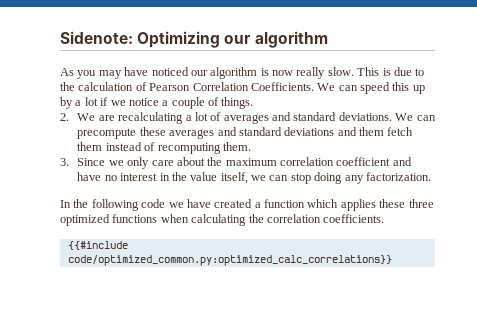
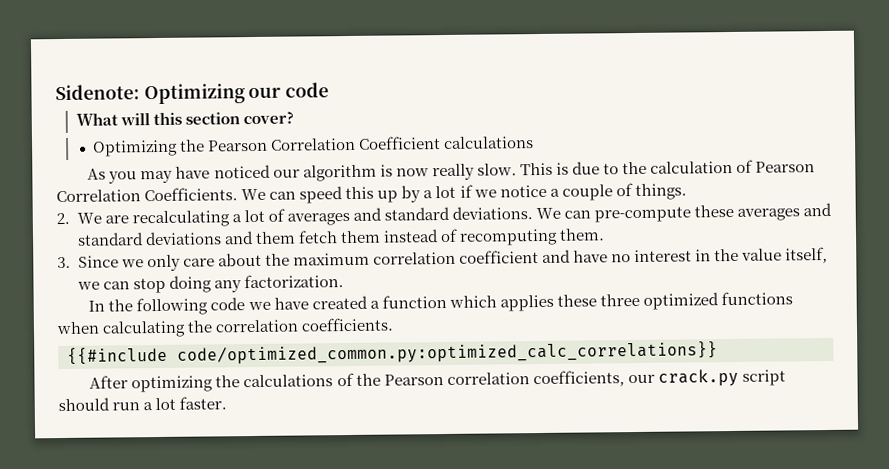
[254,31,328,48] algorithm -> [285,82,330,98] [75,111,294,126] [92,136,535,157] code // What will this section cover? // Optimizing the Pearson Correlation Coefficient calculations
[77,128,137,139] precompute -> [594,206,692,223] pre-compute
(392, 260) none -> [89,368,786,393] [58,396,228,412] // After optimizing the calculations of the Pearson correlation coefficients, our crack.py script should run a lot faster.

